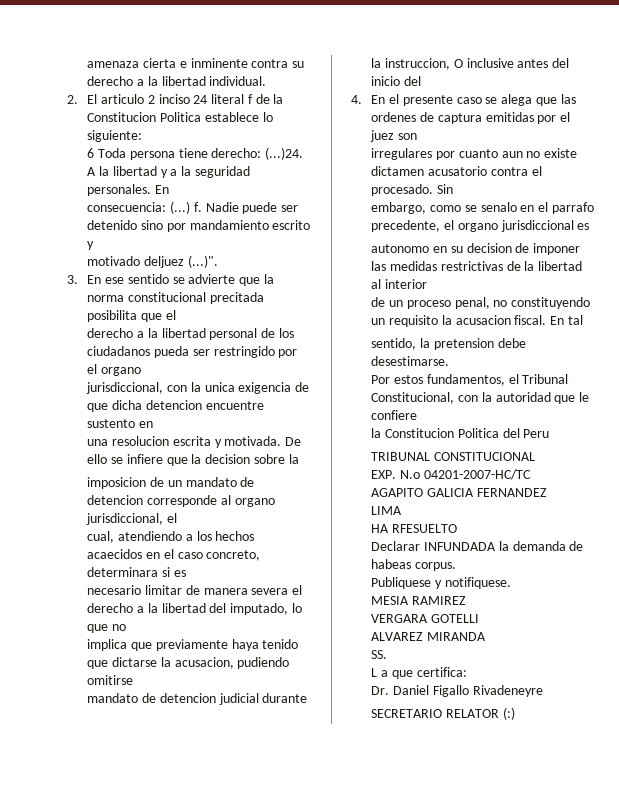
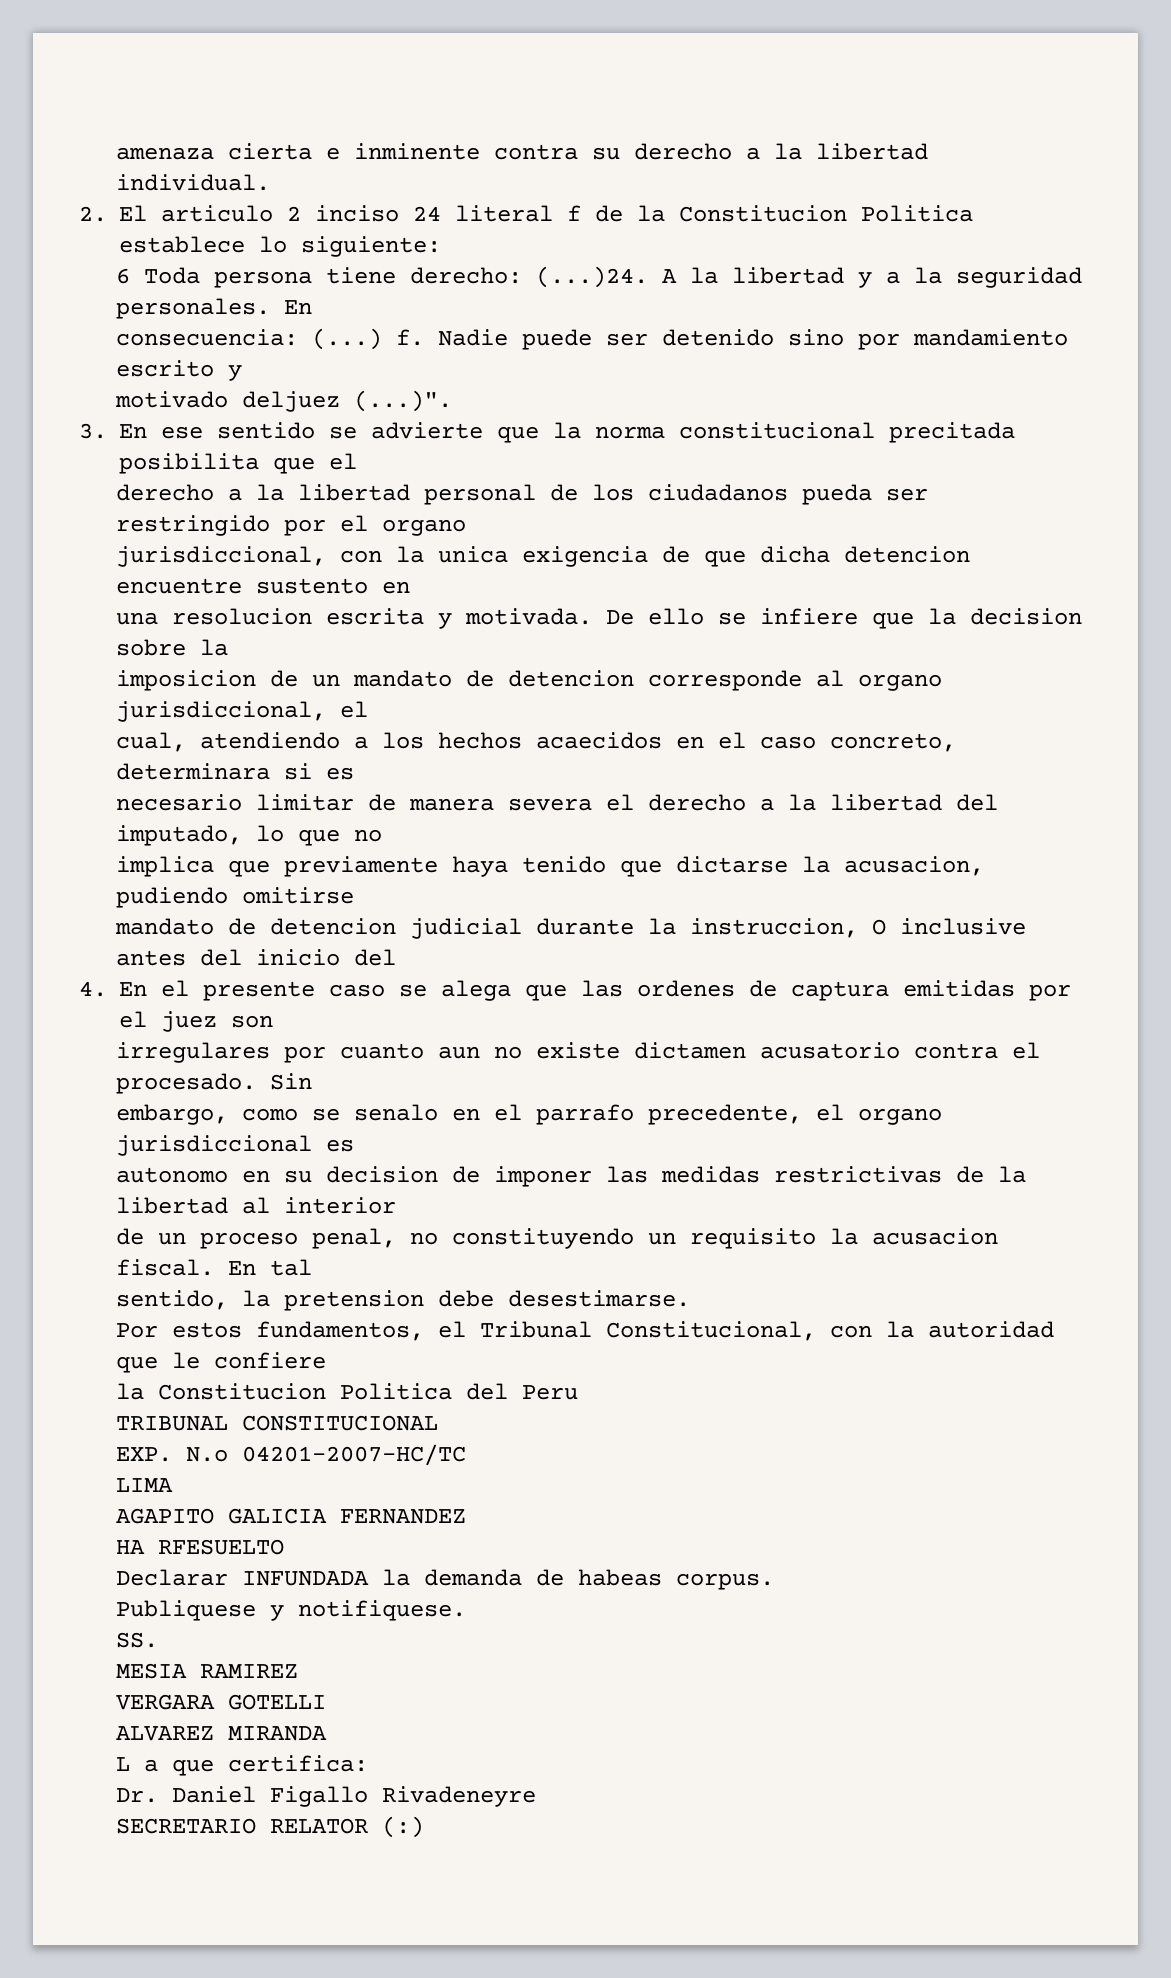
(531, 474) none -> [116,1478,174,1492] // LIMA
[371,506,403,515] // LIMA -> (467, 1516) none
(511, 583) none -> [116,1632,159,1648] // SS.
[371,650,388,659] // SS. -> (328, 1733) none

